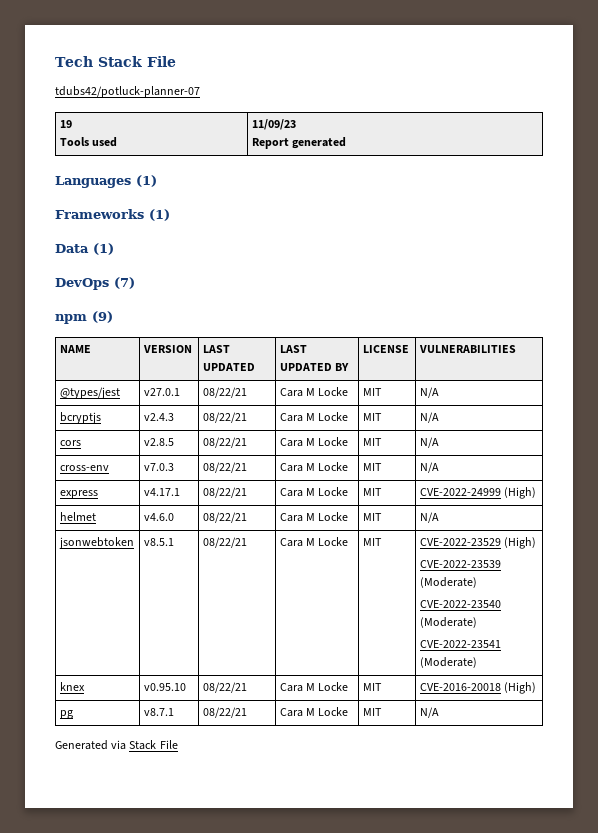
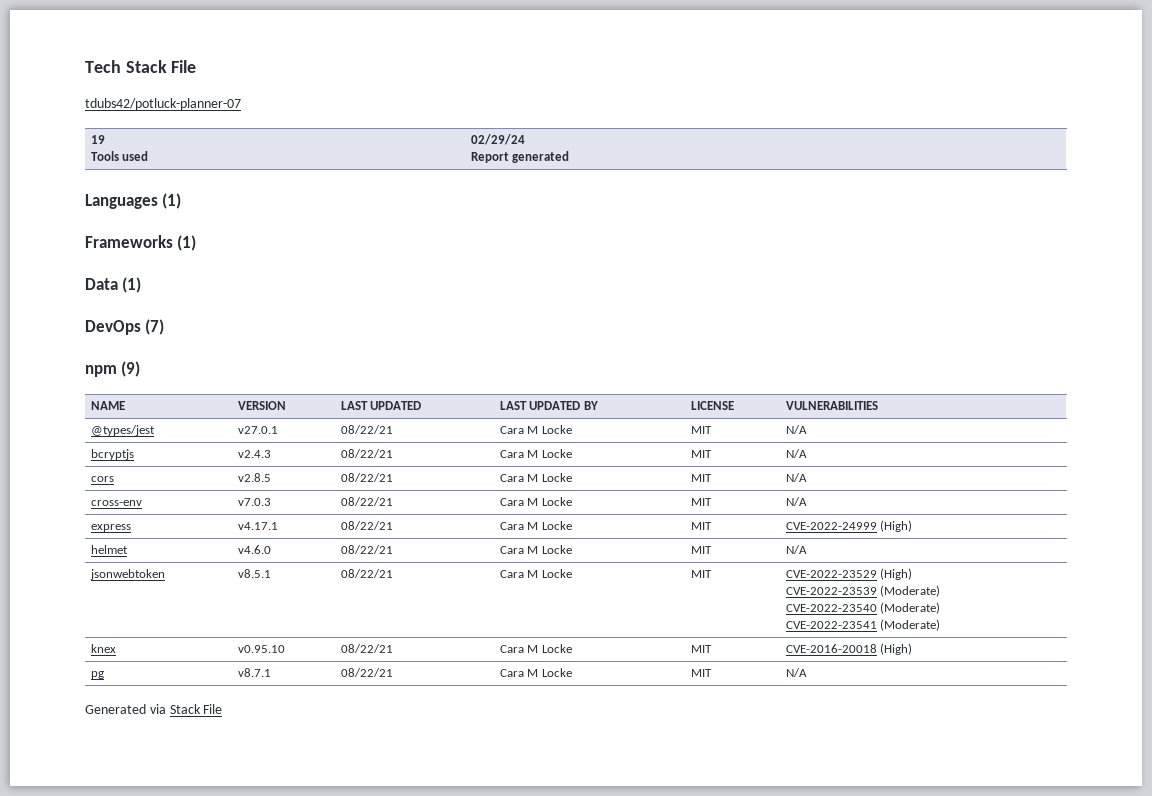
[251,119,296,130] 11/09/23 -> [470,134,525,145] 02/29/24

